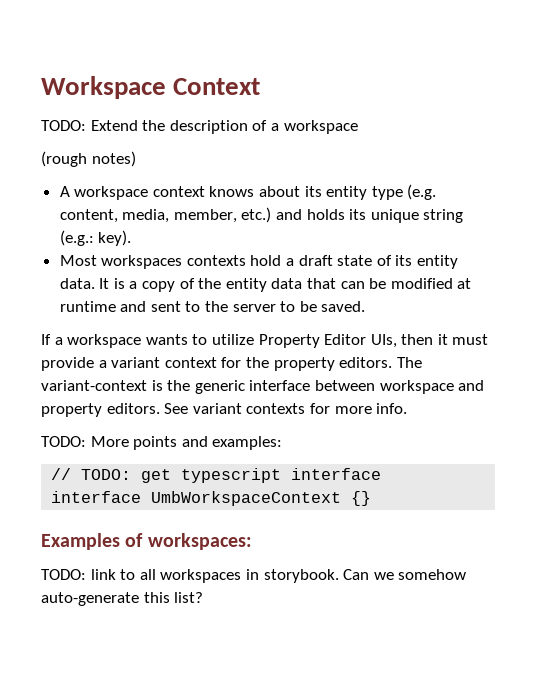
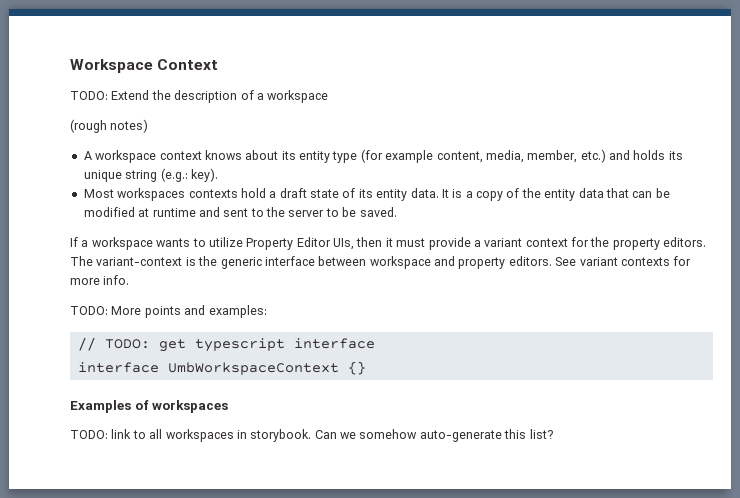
[407,184,437,200] (e.g. -> [360,149,434,163] (for example
[147,533,252,550] workspaces: -> [152,400,229,413] workspaces

